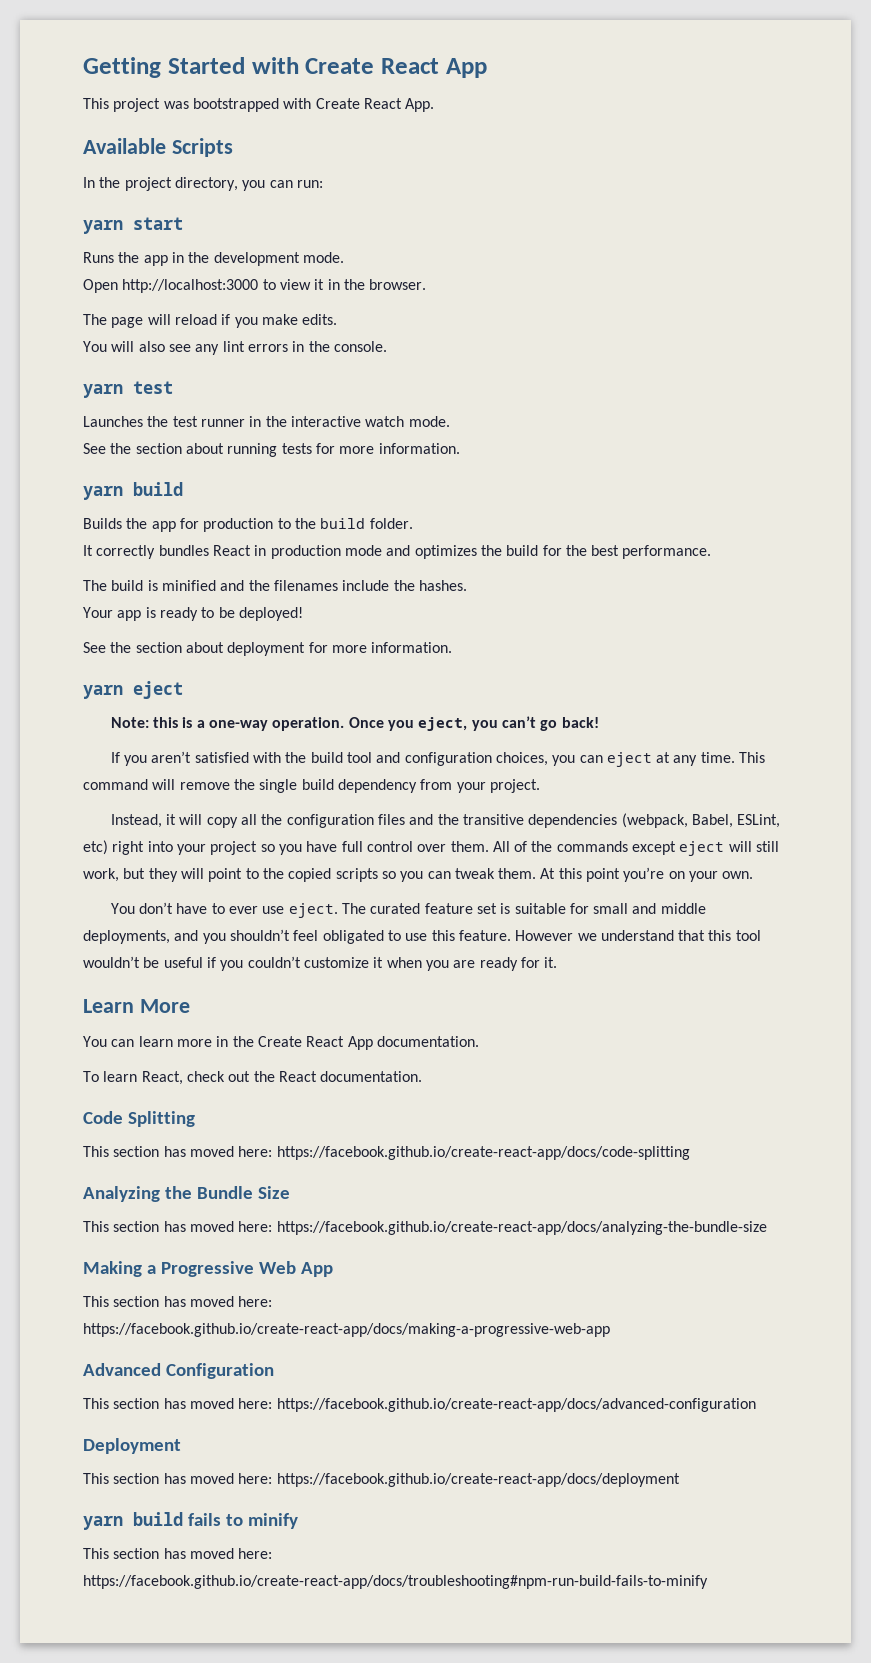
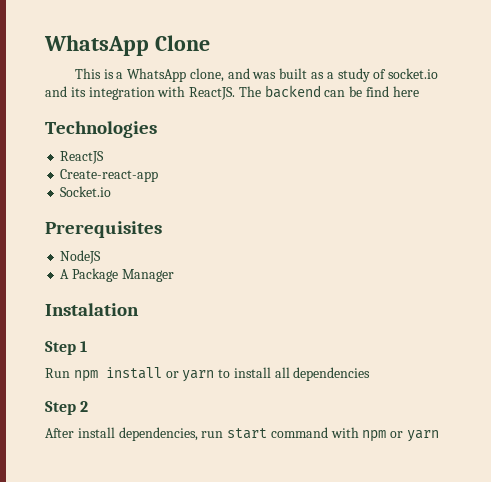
[83,57,487,78] [83,98,435,112] [83,138,233,157] [83,177,323,191] [83,217,183,234] [83,252,344,266] [83,279,427,293] [83,314,338,328] [83,341,387,355] [83,381,173,398] [83,416,450,427] [83,443,460,457] [83,482,183,500] [83,518,413,532] [83,545,712,559] [83,580,467,591] [83,607,303,621] [83,642,453,656] [83,681,183,699] [110,716,599,731] [110,751,766,767] [83,779,540,793] [110,813,781,828] [83,840,780,856] [83,867,754,882] [110,902,706,918] [83,929,761,944] [83,956,558,971] [83,999,190,1013] [83,1036,479,1050] [83,1071,423,1085] [83,1111,195,1127] [83,1146,690,1160] [83,1186,290,1202] [83,1221,767,1235] [83,1261,333,1277] [83,1296,273,1307] [83,1323,610,1337] [83,1363,274,1379] [83,1398,756,1412] [83,1438,181,1454] [83,1473,680,1487] [83,1512,298,1530] [83,1548,273,1559] [83,1575,708,1589] Getting Started with Create React App // This project was bootstrapped with Create React App. // Available Scripts // In the project directory, you can run: // yarn start // Runs the app in the development mode. // Open http://localhost:3000 to view it in the browser. // The page will reload if you make edits. // You will also see any lint errors in the console. // yarn test // Launches the test runner in the interactive watch mode. // See the section about running tests for more information. // yarn build // Builds the app for production to the build folder. // It correctly bundles React in production mode and optimizes the build for the best performance. // The build is minified and the filenames include the hashes. // Your app is ready to be deployed! // See the section about deployment for more information. // yarn eject // Note: this is a one-way operation. Once you eject, you can’t go back! // If you aren’t satisfied with the build tool and configuration choices, you can eject at any time. This command will remove the single build dependency from your project. // Instead, it will copy all the configuration files and the transitive dependencies (webpack, Babel, ESLint, etc) right into your project so you have full control over them. All of the commands except eject will still work, but they will point to the copied scripts so you can tweak them. At this point you’re on your own. // You don’t have to ever use eject. The curated feature set is suitable for small and middle deployments, and you shouldn’t feel obligated to use this feature. However we understand that this tool wouldn’t be useful if you couldn’t customize it when you are ready for it. // Learn More // You can learn more in the Create React App documentation. // To learn React, check out the React documentation. // Code Splitting // This section has moved here: https://facebook.github.io/create-react-app/docs/code-splitting // Analyzing the Bundle Size // This section has moved here: https://facebook.github.io/create-react-app/docs/analyzing-the-bundle-size // Making a Progressive Web App // This section has moved here: https://facebook.github.io/create-react-app/docs/making-a-progressive-web-app // Advanced Configuration // This section has moved here: https://facebook.github.io/create-react-app/docs/advanced-configuration // Deployment // This section has moved here: https://facebook.github.io/create-react-app/docs/deployment // yarn build fails to minify // This section has moved here: https://facebook.github.io/create-react-app/docs/troubleshooting#npm-run-build-fails-to-minify -> [44,35,210,56] [74,68,439,82] [45,85,419,100] [45,121,157,138] [60,151,105,164] [60,169,159,182] [60,186,112,197] [45,221,162,238] [60,250,102,264] [60,268,174,282] [45,303,139,316] [45,341,88,355] [45,367,371,382] [45,401,89,415] [45,427,440,442] WhatsApp Clone // This is a WhatsApp clone, and was built as a study of socket.io and its integration with ReactJS. The backend can be find here // Technologies // ReactJS // Create-react-app // Socket.io // Prerequisites // NodeJS // A Package Manager // Instalation // Step 1 // Run npm install or yarn to install all dependencies // Step 2 // After install dependencies, run start command with npm or yarn

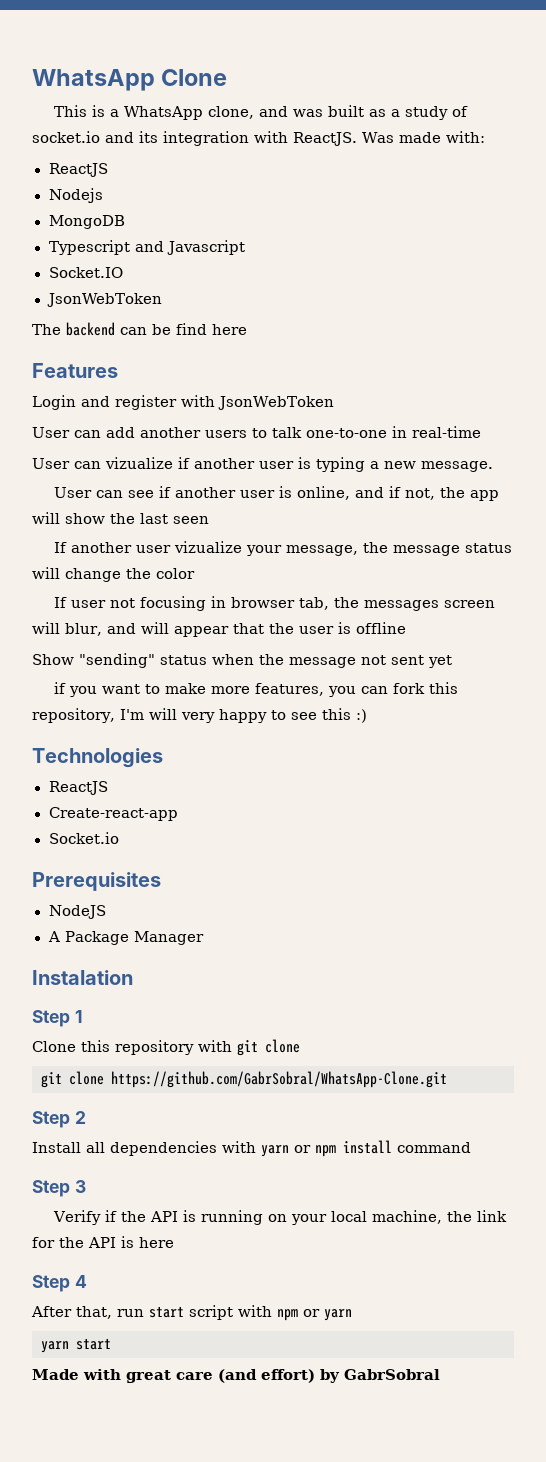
(236, 93) none -> [362,131,485,143] [48,163,108,177] [48,188,103,203] [48,215,125,229] [48,240,245,255] [48,267,123,278] [46,293,163,307] Was made with: // ReactJS // Nodejs // MongoDB // Typescript and Javascript // Socket.IO // JsonWebToken //
(419, 91) none -> [32,363,118,378] [32,395,334,410] [32,426,481,438] [32,457,493,472] [53,486,499,501] [32,512,209,524] [53,541,512,556] [32,567,195,582] [53,596,495,611] [32,622,406,637] [32,653,452,668] [53,682,458,697] [32,708,367,723] // Features // Login and register with JsonWebToken // User can add another users to talk one-to-one in real-time // User can vizualize if another user is typing a new message. // User can see if another user is online, and if not, the app will show the last seen // If another user vizualize your message, the message status will change the color // If user not focusing in browser tab, the messages screen will blur, and will appear that the user is offline // Show "sending" status when the message not sent yet // if you want to make more features, you can fork this repository, I'm will very happy to see this :)
[45,367,371,382] [45,401,89,415] Run npm install or yarn to install all dependencies // Step 2 -> [32,1039,300,1056] [41,1071,447,1088] [32,1111,86,1128] [32,1140,471,1157] [32,1180,86,1197] [52,1210,507,1225] [32,1236,174,1248] [32,1275,87,1292] Clone this repository with git clone // git clone https://github.com/GabrSobral/WhatsApp-Clone.git // Step 2 // Install all dependencies with yarn or npm install command // Step 3 // Verify if the API is running on your local machine, the link for the API is here // Step 4
[77,427,198,441] install dependencies, -> [76,1306,112,1319] that,
[270,427,328,438] command -> [189,1305,233,1320] script
(440, 436) none -> [41,1339,111,1353] [32,1369,440,1383] // yarn start // Made with great care (and effort) by GabrSobral

